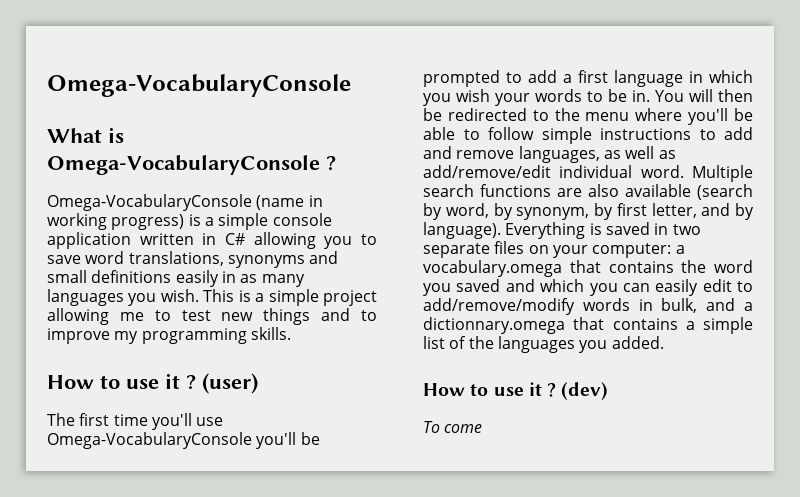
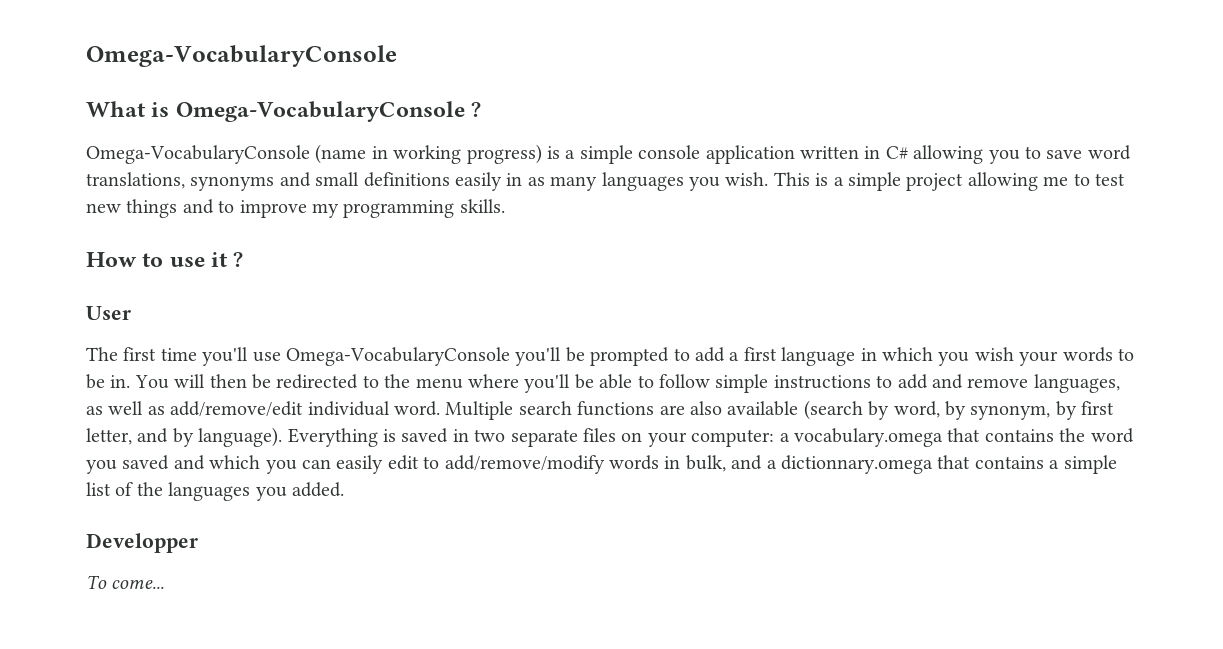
[202,373,258,394] (user) -> [86,306,131,320] // User
[423,382,609,400] How to use it ? (dev) -> [86,533,198,553] Developper
[444,424,483,433] come -> [111,580,165,589] come...

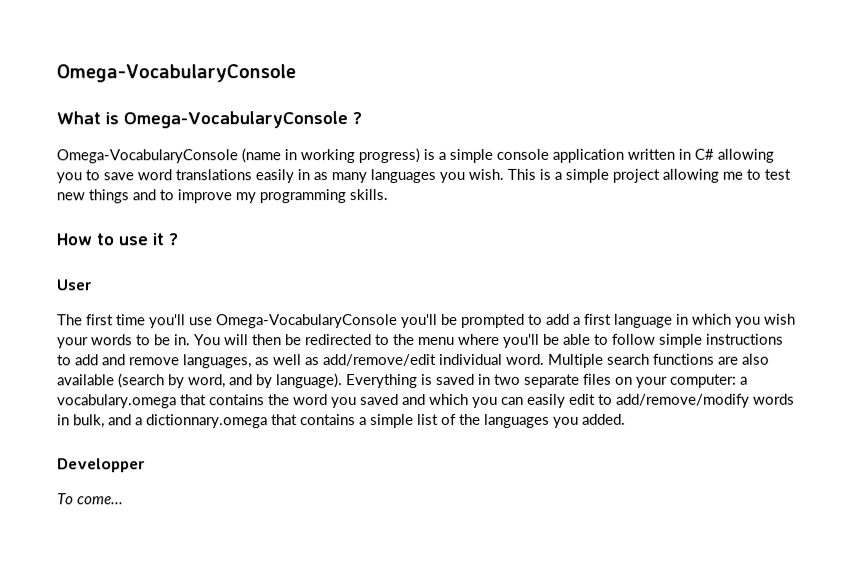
[86,172,450,191] translations, synonyms and small definitions -> [175,169,252,181] translations
[944,401,1115,420] [86,428,132,445] by synonym, by first letter, -> (226, 381) none

